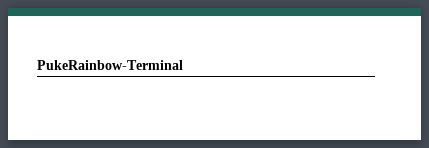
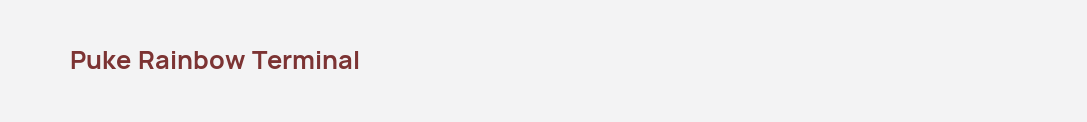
[37,60,183,70] PukeRainbow-Terminal -> [70,51,360,69] Puke Rainbow Terminal

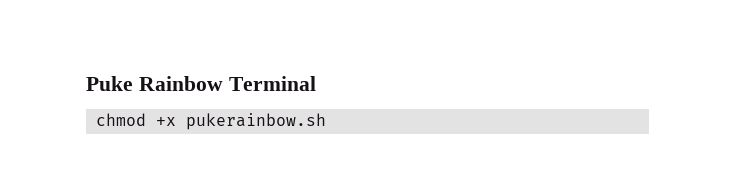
(360, 60) none -> [96,113,327,130] // chmod +x pukerainbow.sh

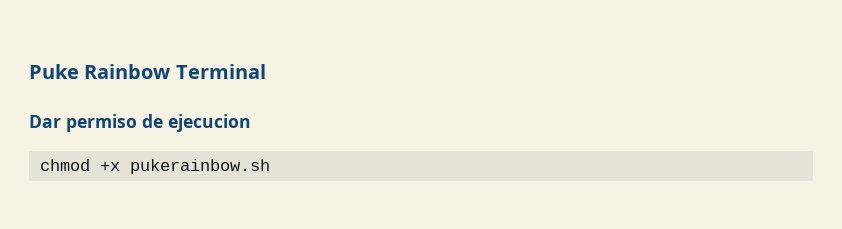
(316, 83) none -> [29,114,251,132] // Dar permiso de ejecucion

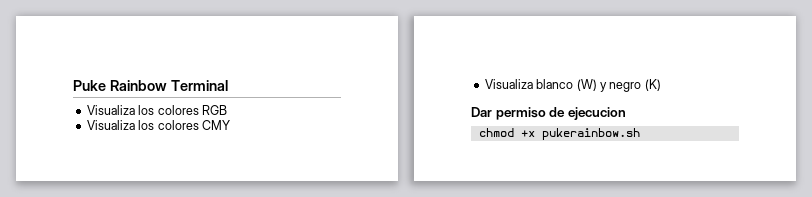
(266, 71) none -> [86,105,227,115] [86,120,230,130] [484,79,661,92] // Visualiza los colores RGB // Visualiza los colores CMY // Visualiza blanco (W) y negro (K)

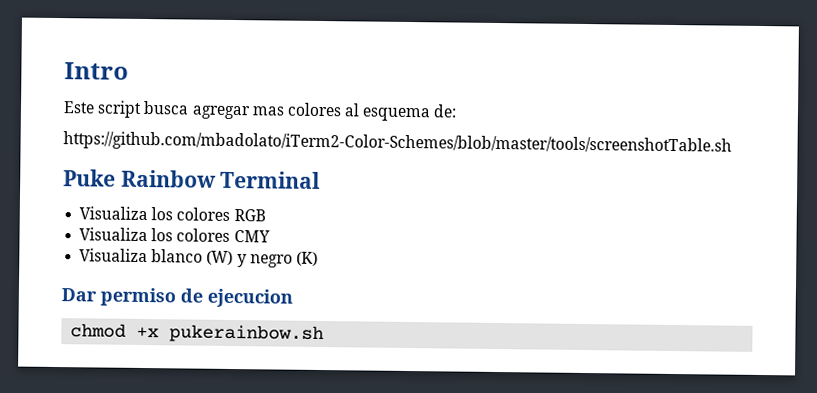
(73, 85) none -> [64,62,129,80] [63,100,458,122] [63,131,732,156] Intro // Este script busca agregar mas colores al esquema de: // https://github.com/mbadolato/iTerm2-Color-Schemes/blob/master/tools/screenshotTable.sh //

